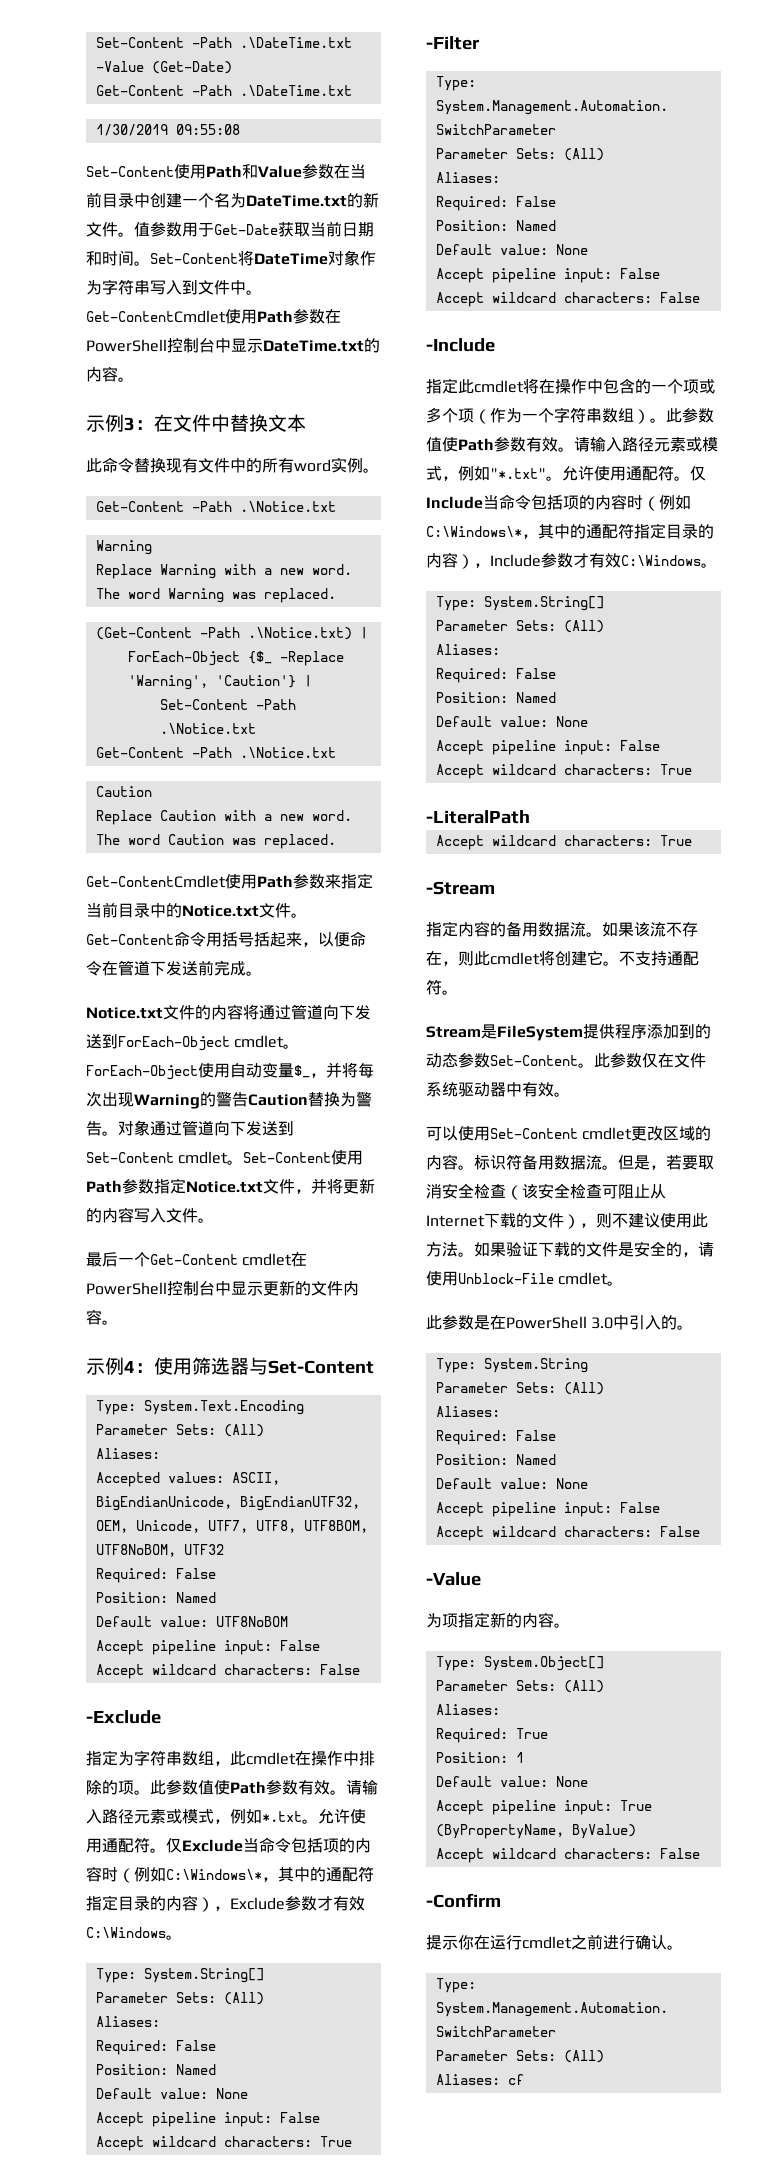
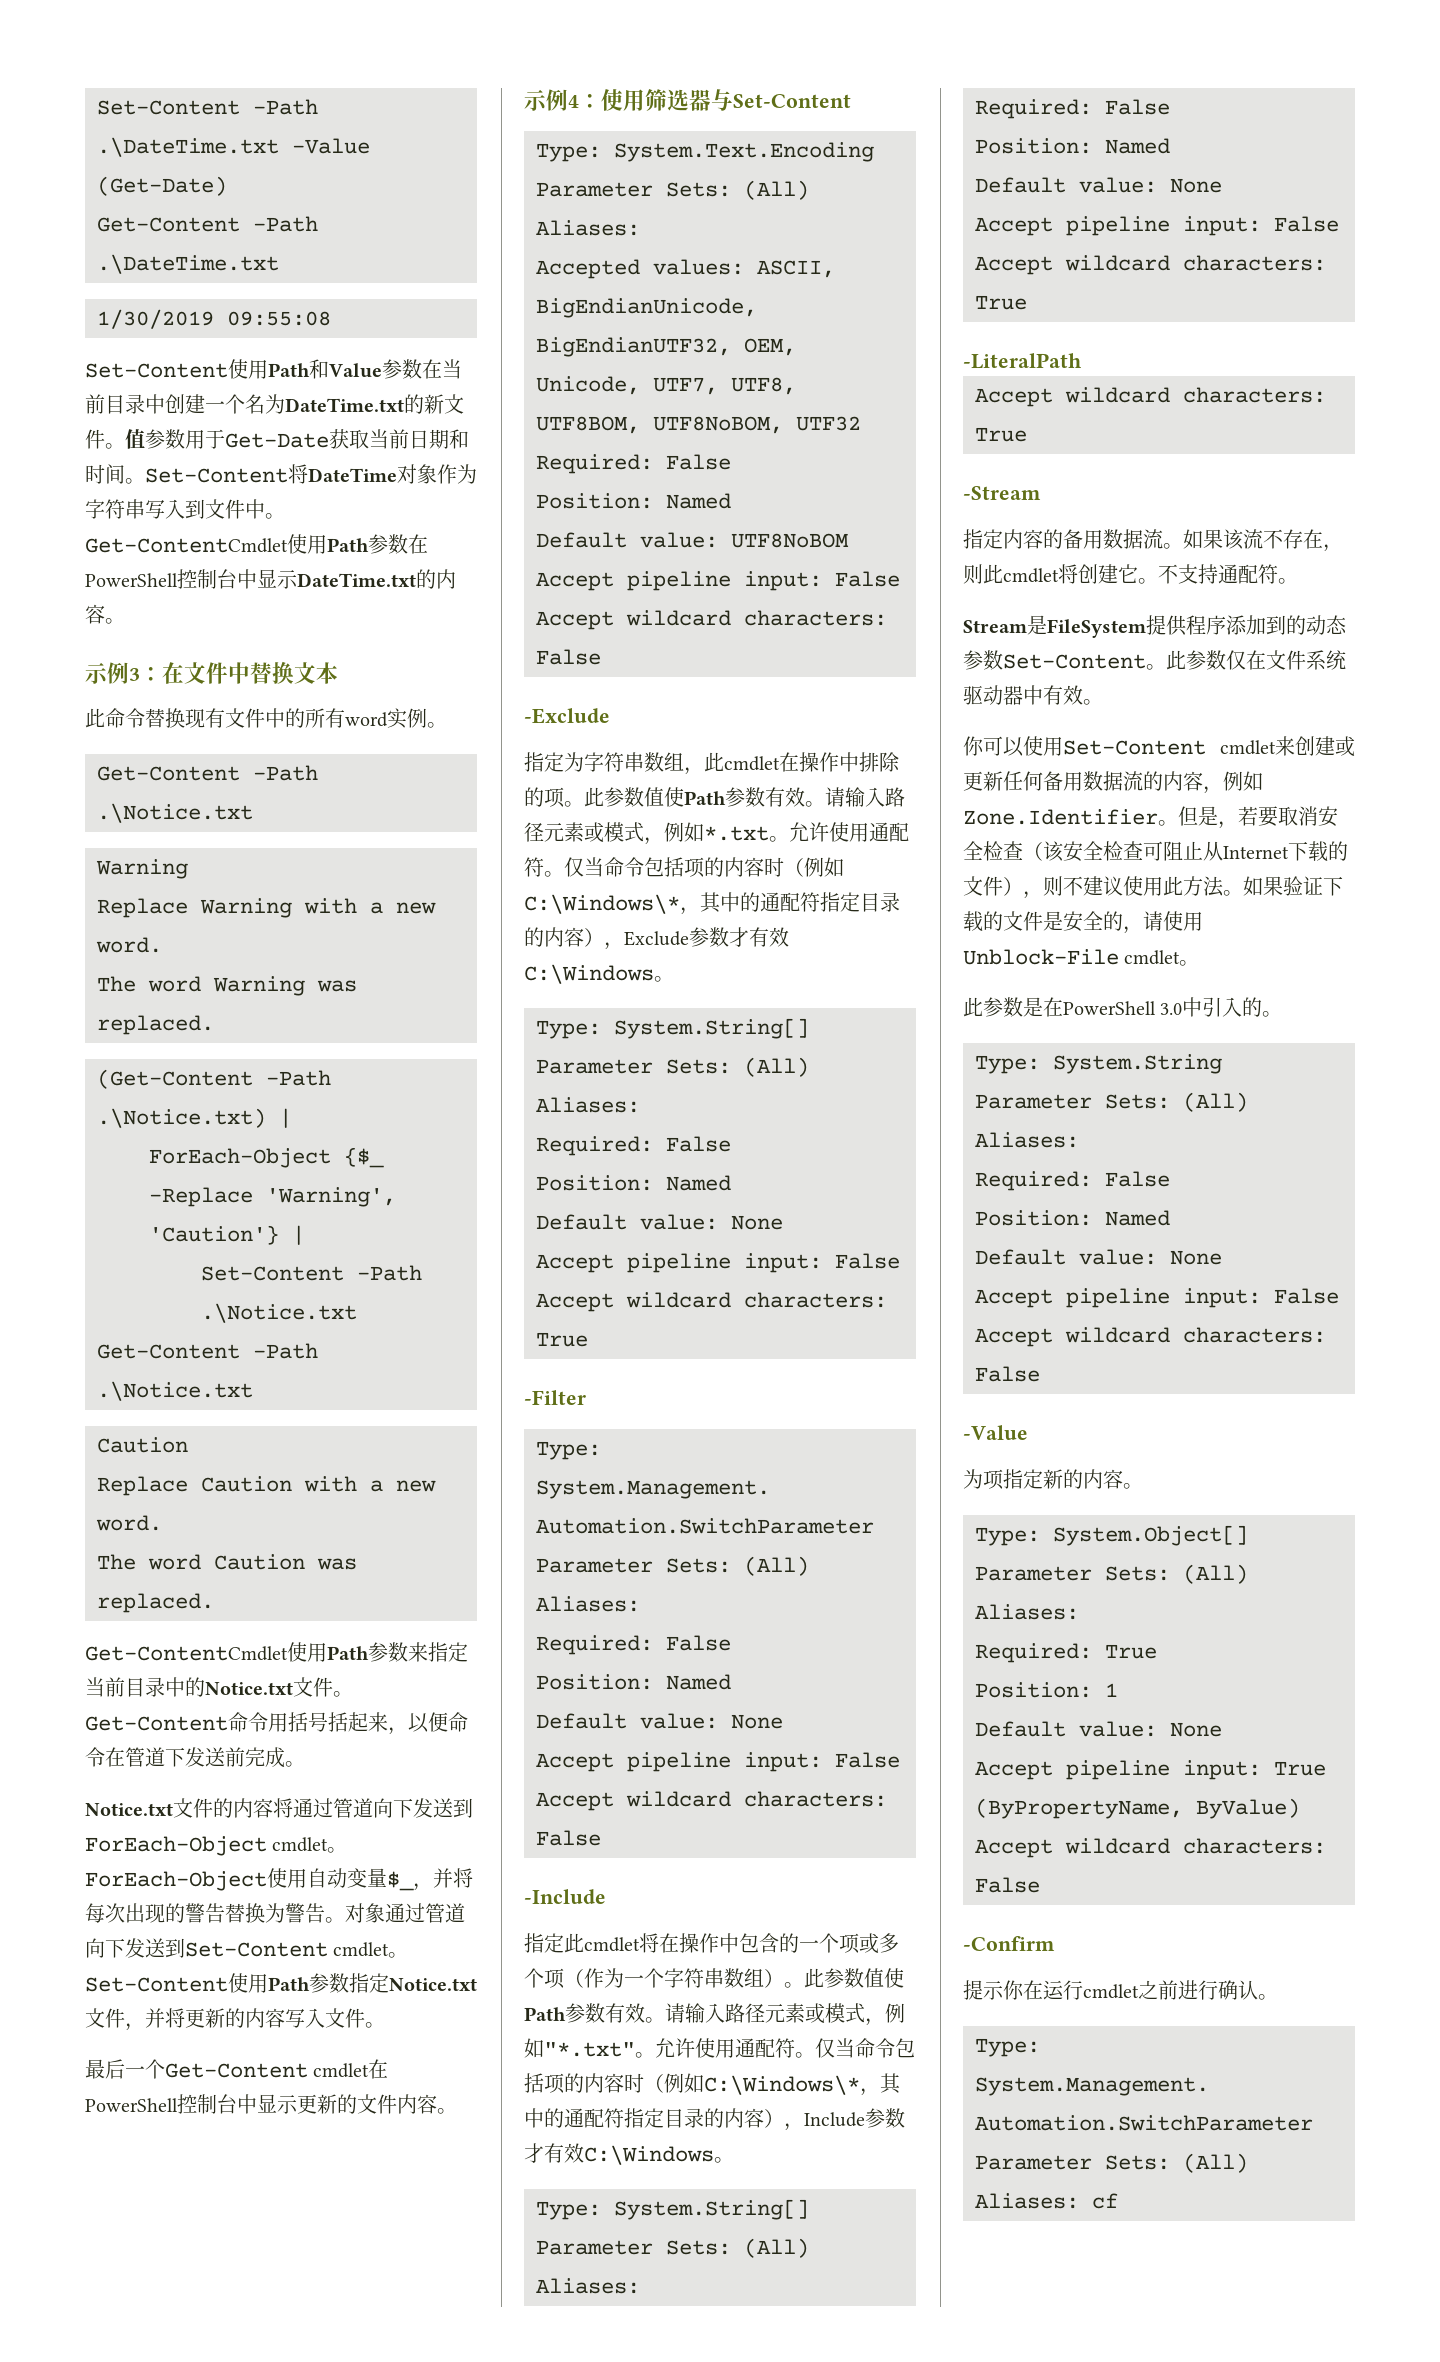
[134,1092,308,1109] Warning的警告Caution -> [165,1903,225,1923] 的警告
[182,1839,243,1852] Exclude -> (584, 867) none
[426,496,483,509] Include -> (835, 2048) none
(570, 1094) none -> [963,736,984,756] 你
[631,1126,712,1141] [426,1154,602,1170] 更改区域的内容。标识符备用数据流 -> [1275,736,1355,757] [963,771,1263,794] [963,809,1158,825] 来创建或更新任何备用数据流的内容，例如Zone.Identifier

